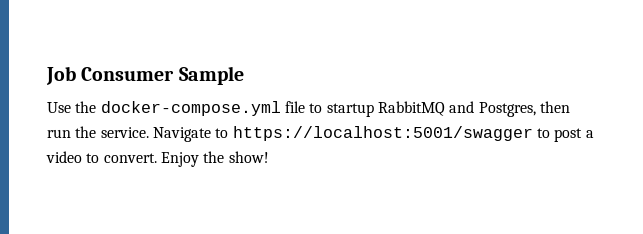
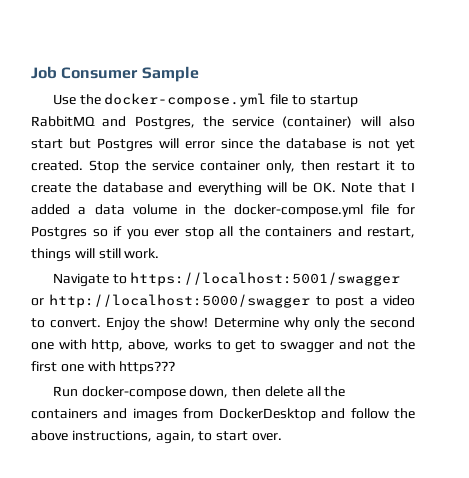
[539,101,570,113] [47,126,149,138] then run the service. -> [202,116,415,128] [31,138,415,152] [31,160,415,173] [31,182,415,196] [31,204,415,217] [31,226,415,240] [31,248,160,262] the service (container) will also start but Postgres will error since the database is not yet created. Stop the service container only, then restart it to create the database and everything will be OK. Note that I added a data volume in the docker-compose.yml file for Postgres so if you ever stop all the containers and restart, things will still work. //
(533, 133) none -> [31,294,311,308] or http://localhost:5000/swagger
(269, 157) none -> [213,317,415,330] [31,339,415,353] [31,361,176,374] [52,386,346,399] [31,408,415,422] [31,430,282,444] Determine why only the second one with http, above, works to get to swagger and not the first one with https??? // Run docker-compose down, then delete all the containers and images from DockerDesktop and follow the above instructions, again, to start over.

